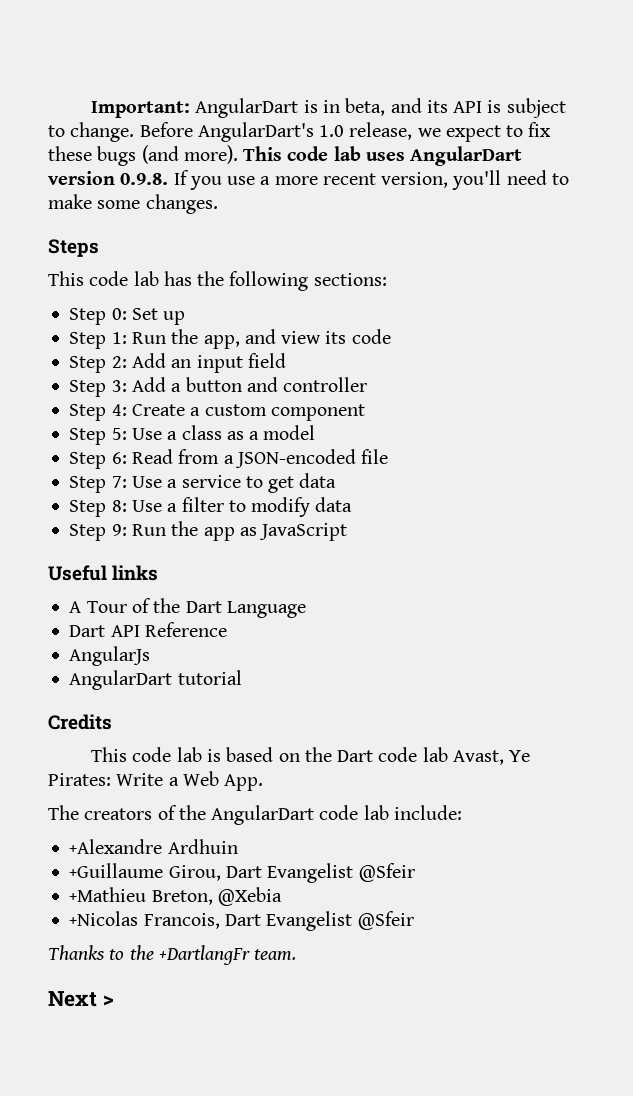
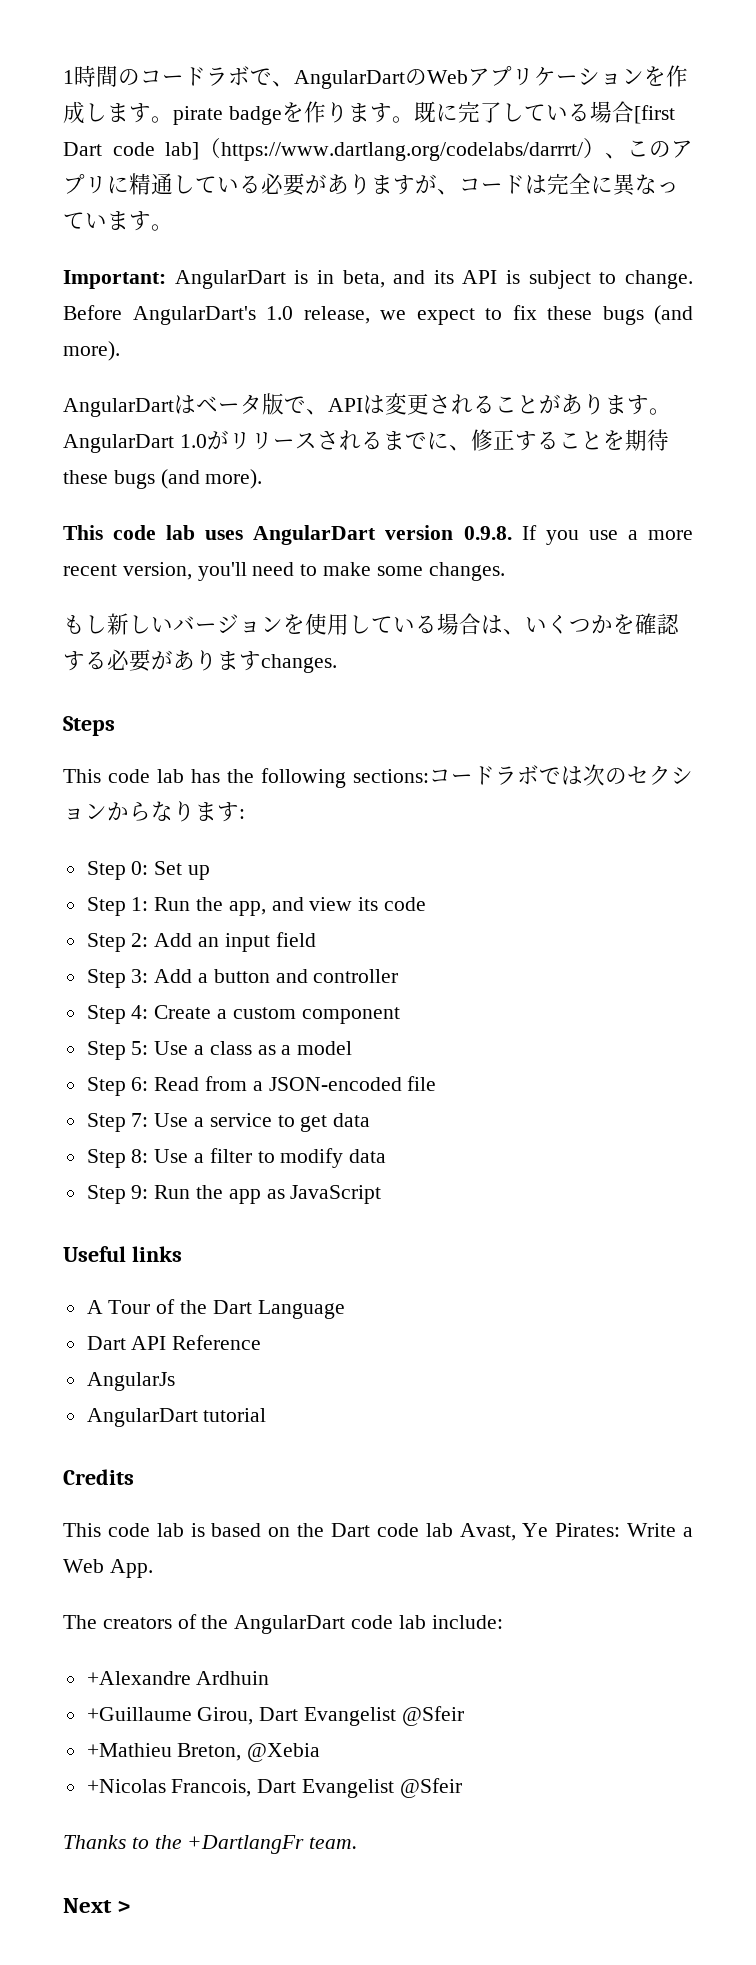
(91, 109) none -> [63,65,688,89] [63,101,675,125] [63,138,693,161] [63,173,679,196] [63,211,173,231] 1時間のコードラボで、AngularDartのWebアプリケーションを作成します。pirate badgeを作ります。既に完了している場合[first Dart code lab]（https://www.dartlang.org/codelabs/darrrt/）、このアプリに精通している必要がありますが、コードは完全に異なっています。 //
(238, 154) none -> [63,393,671,417] [63,429,669,453] [63,469,263,489] // AngularDartはベータ版で、APIは変更されることがあります。AngularDart 1.0がリリースされるまでに、修正することを期待these bugs (and more). //
(218, 204) none -> [63,613,680,635] [63,649,337,673] // もし新しいバージョンを使用している場合は、いくつかを確認する必要がありますchanges.
(387, 279) none -> [429,764,693,786] [63,801,245,822] コードラボでは次のセクションからなります:

